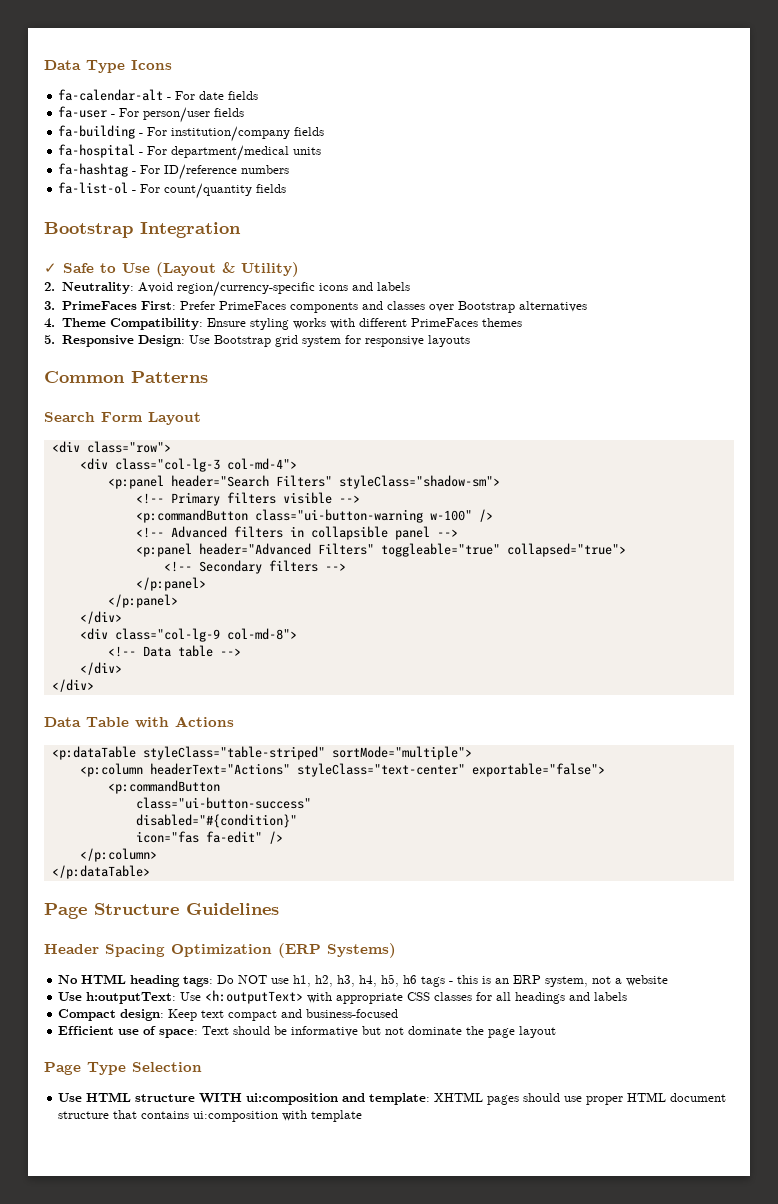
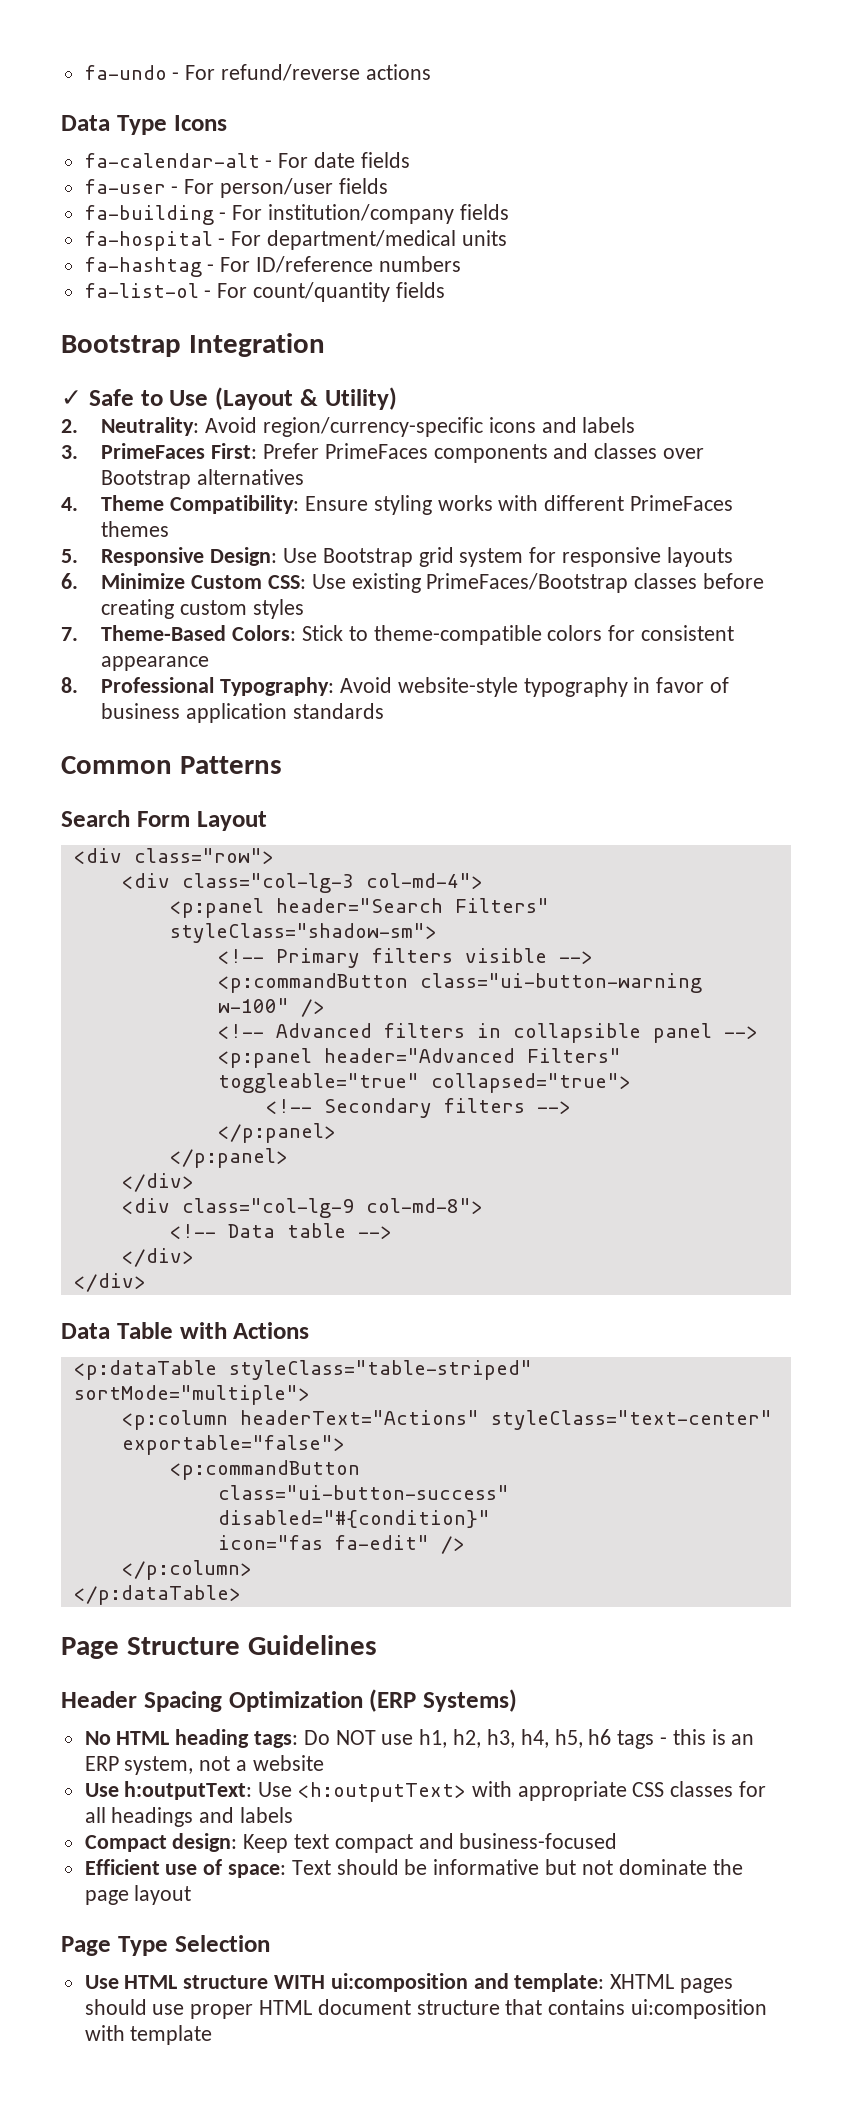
(44, 65) none -> [84,64,431,81] fa-undo - For refund/reverse actions //
(470, 341) none -> [61,573,765,593] [101,599,304,619] [61,625,735,645] [101,656,210,671] [61,677,730,697] [101,703,384,723] // 6. Minimize Custom CSS: Use existing PrimeFaces/Bootstrap classes before creating custom styles // 7. Theme-Based Colors: Stick to theme-compatible colors for consistent appearance // 8. Professional Typography: Avoid website-style typography in favor of business application standards

